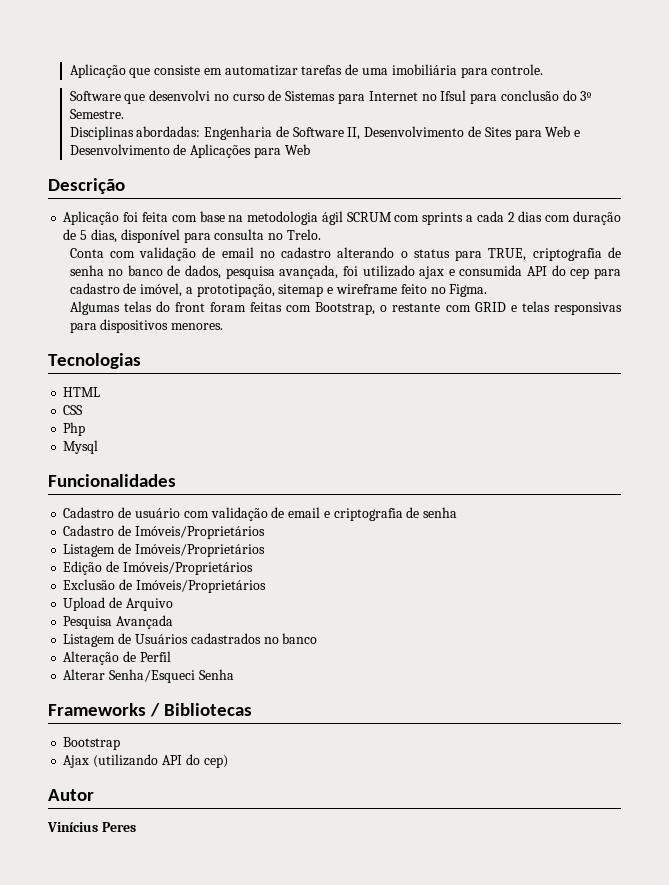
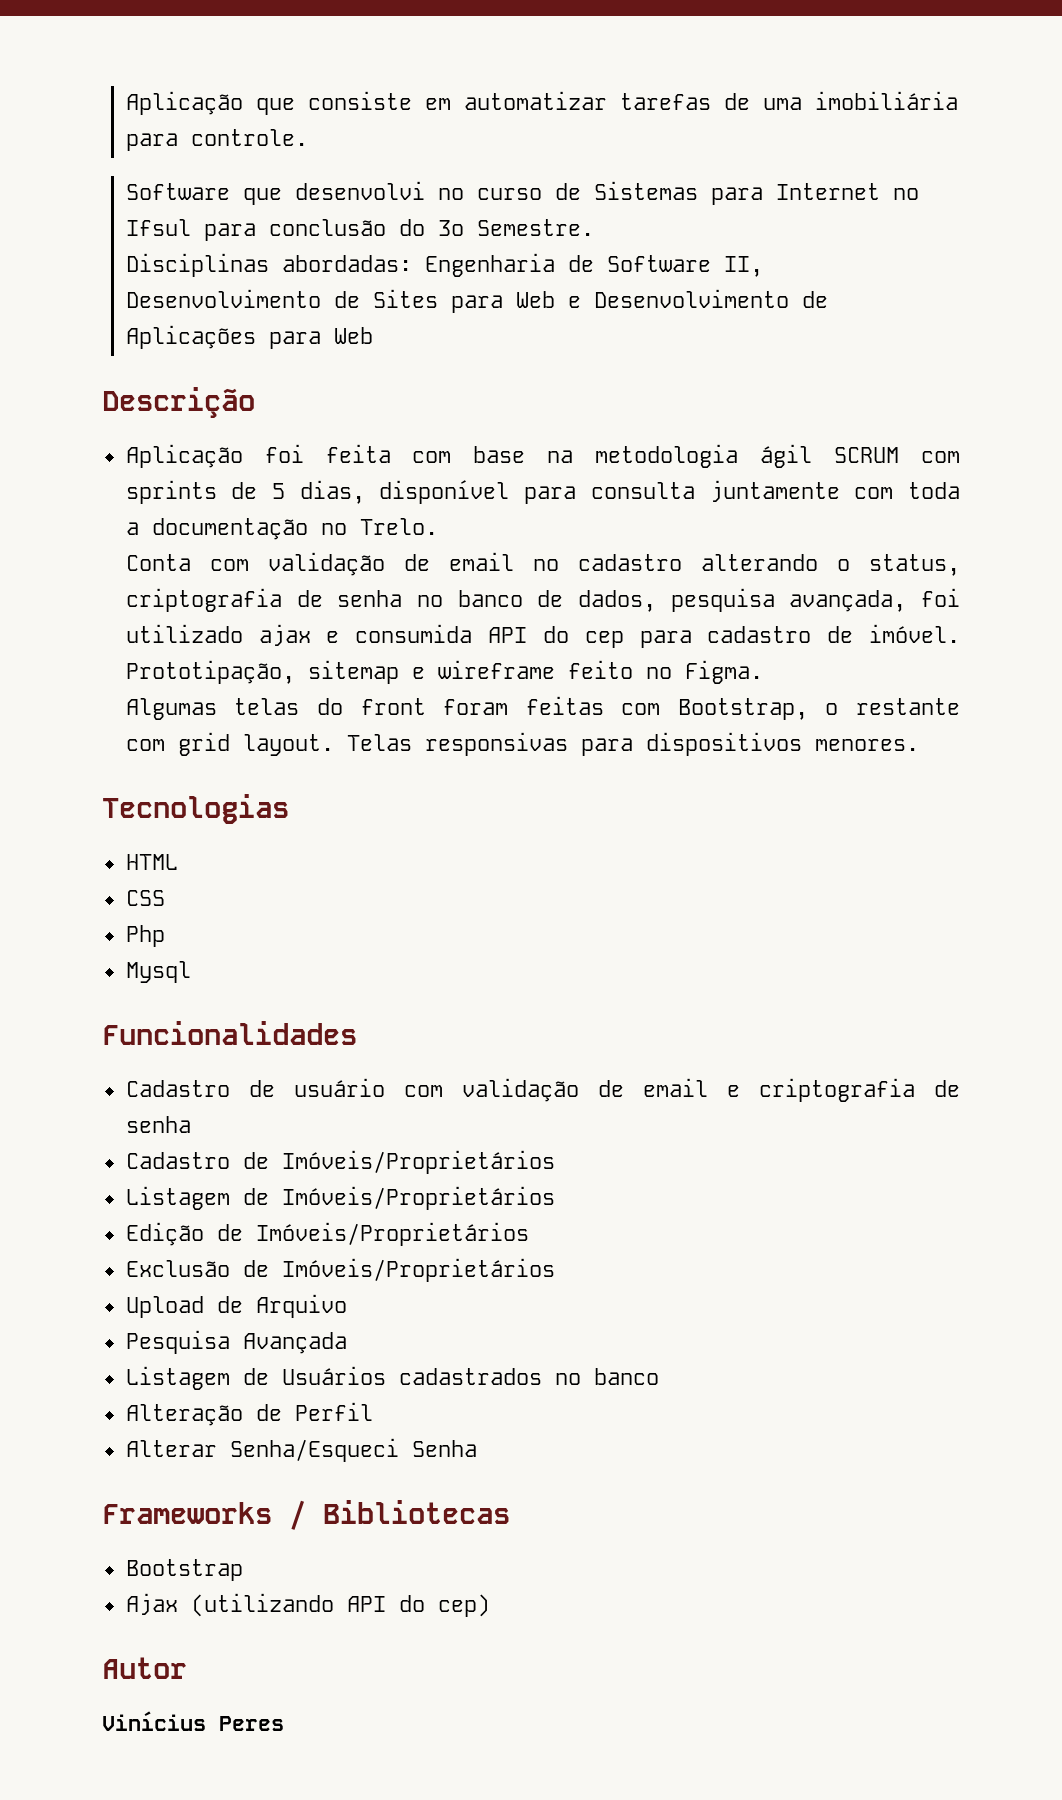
[466,211,622,225] a cada 2 dias com duração -> (217, 492) none
(265, 234) none -> [709,480,960,502] [125,518,308,540] juntamente com toda a documentação
[413,248,527,261] status para TRUE, -> [869,554,960,576] status,
[140,283,275,297] imóvel, a prototipação, -> [869,624,961,643] [125,660,295,684] imóvel. Prototipação,
[474,301,550,312] GRID e telas -> [177,732,412,756] grid layout. Telas

